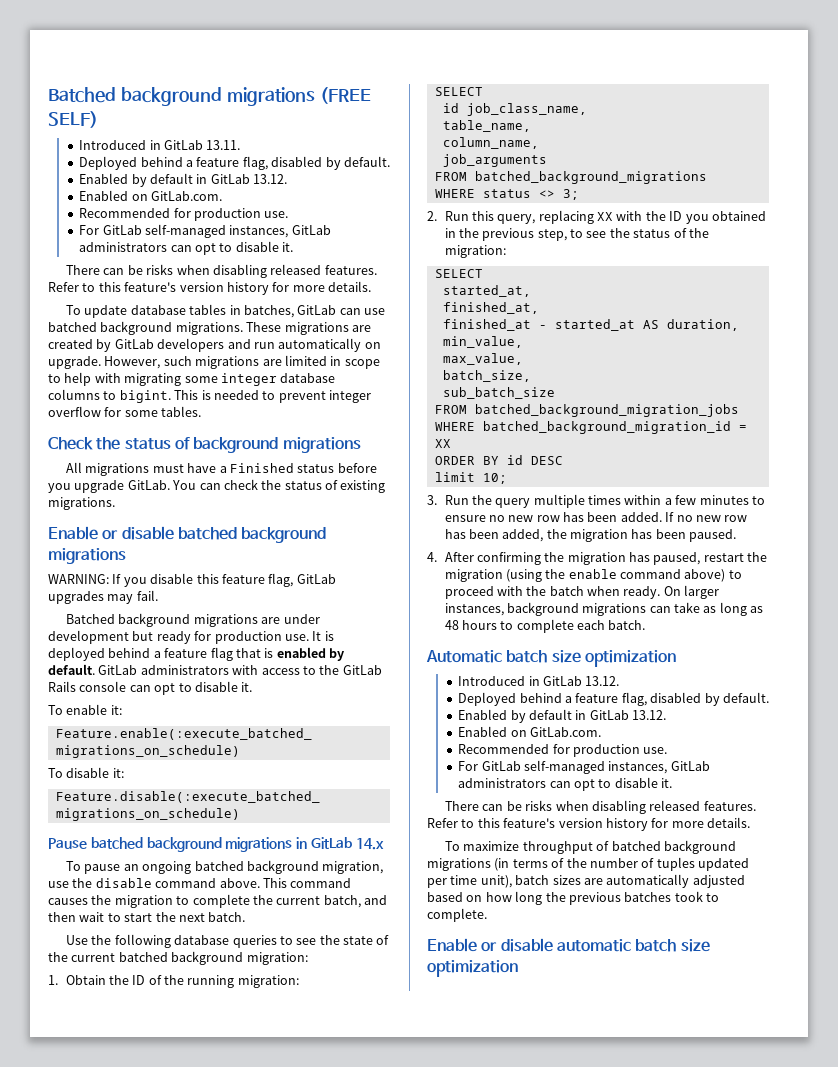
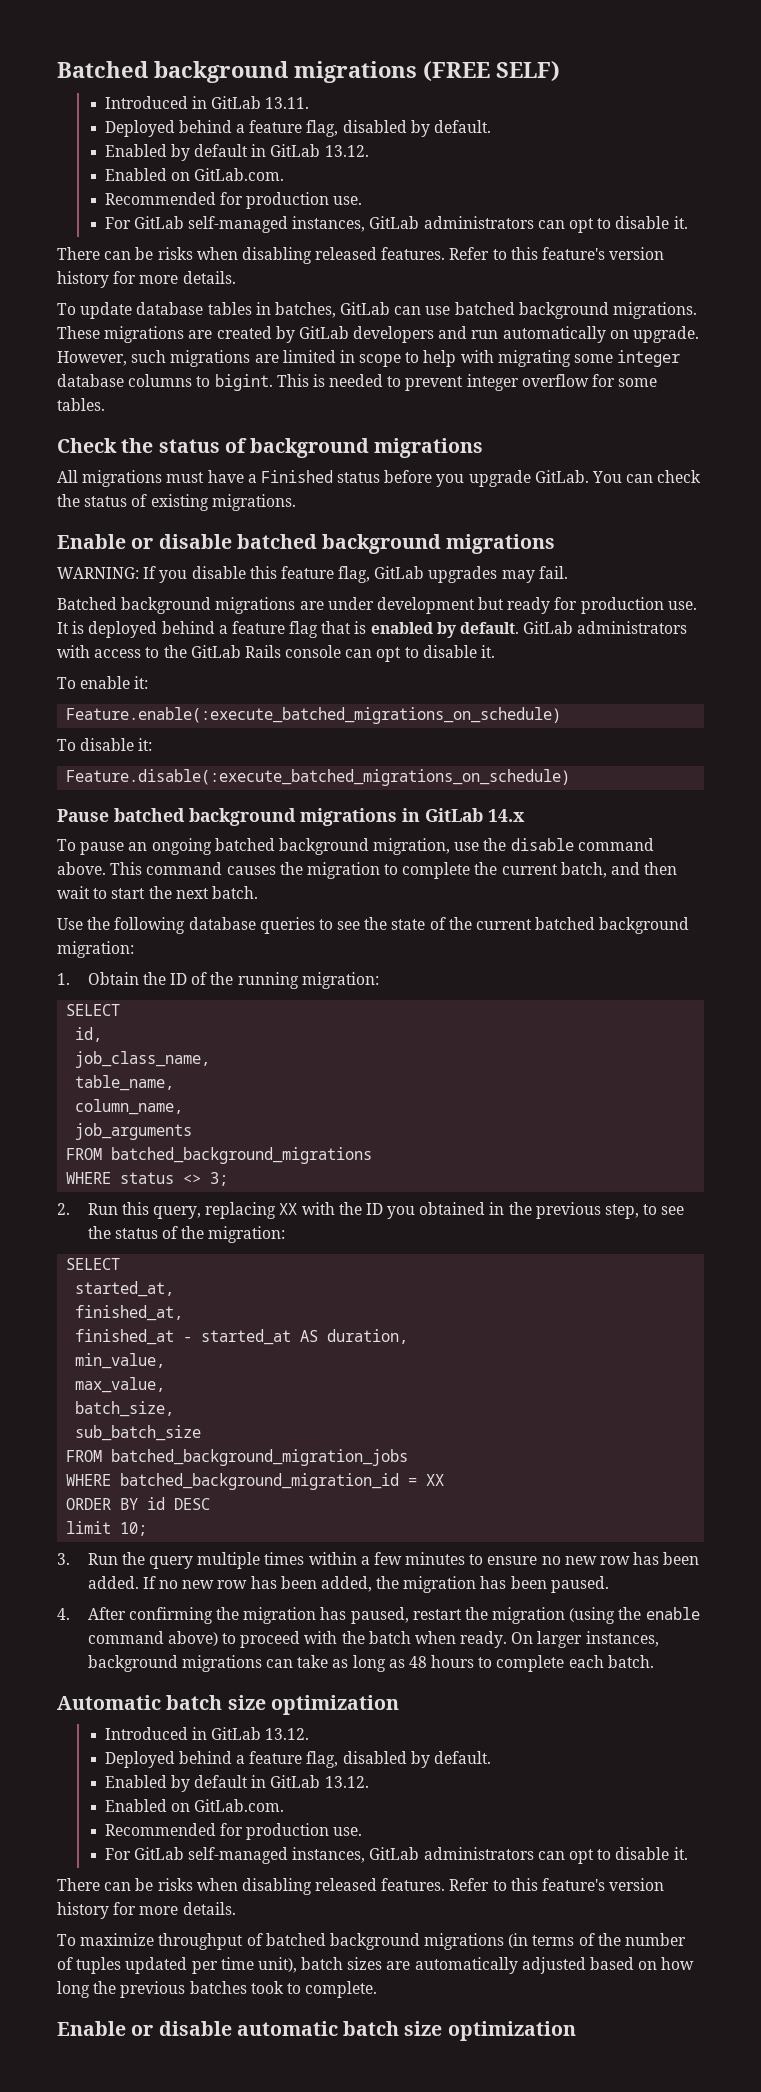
[442,103,459,113] id -> [75,1027,103,1042] id, //

